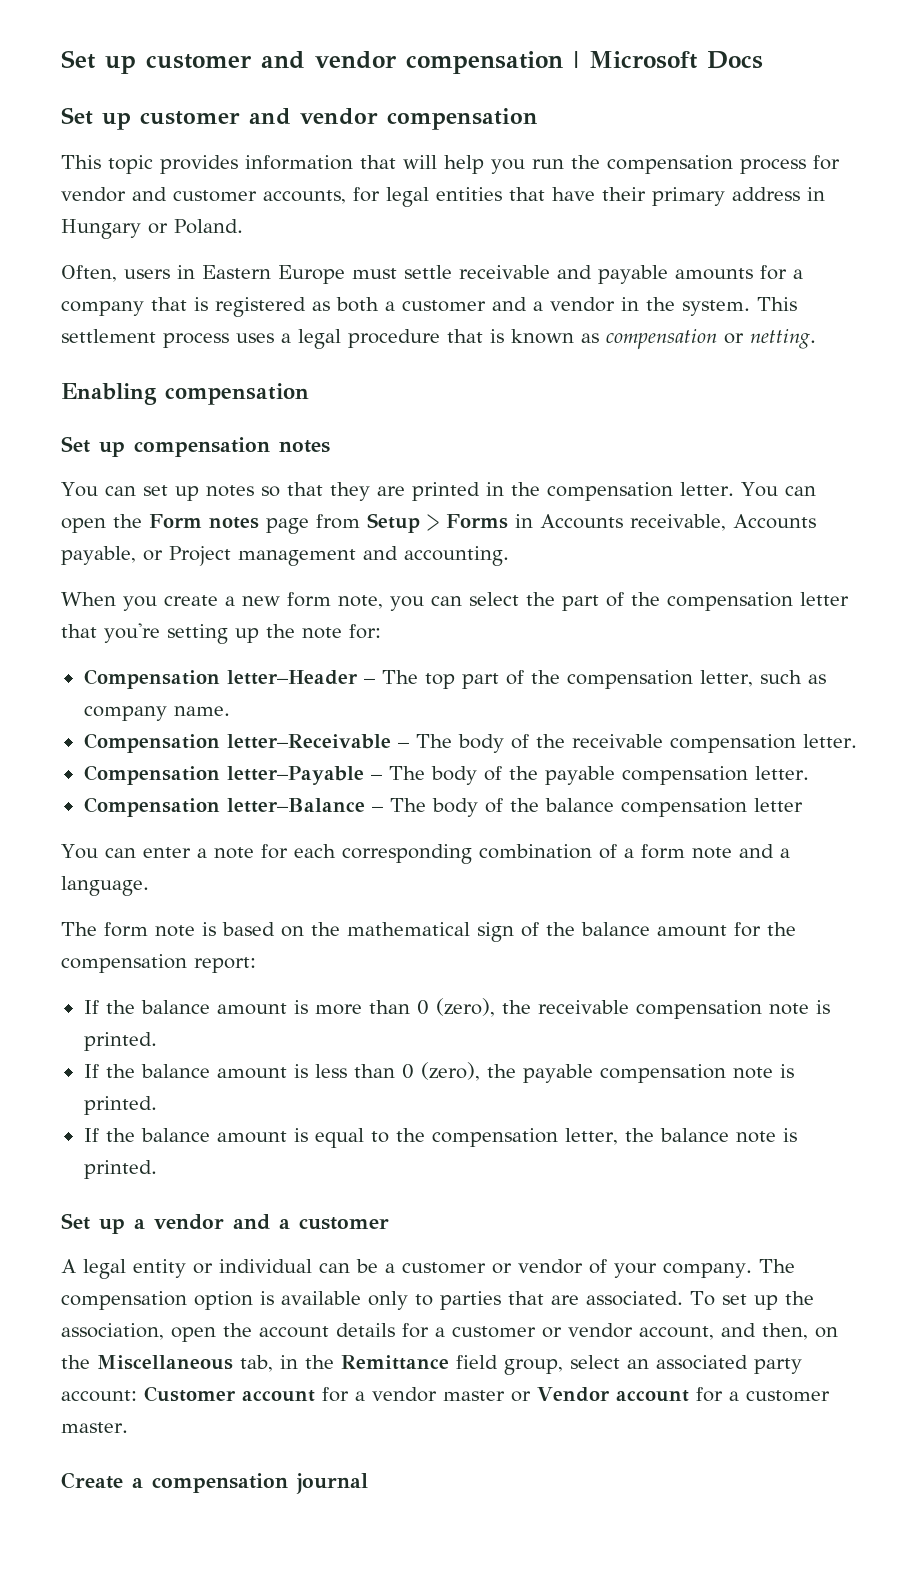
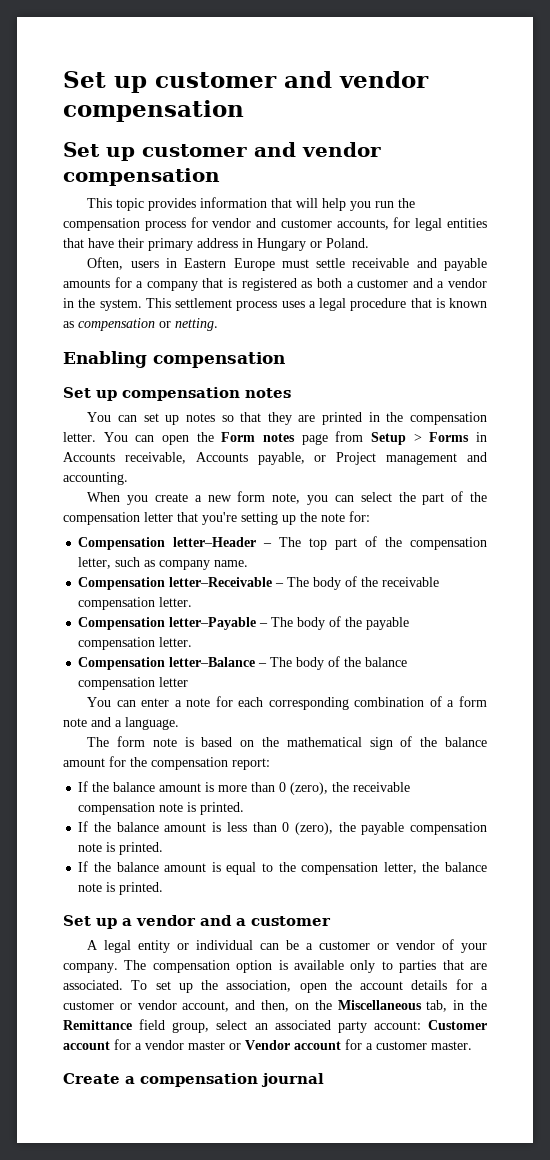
[61,50,763,74] Set up customer and vendor compensation | Microsoft Docs -> [63,71,429,93] [63,100,244,122] Set up customer and vendor compensation

